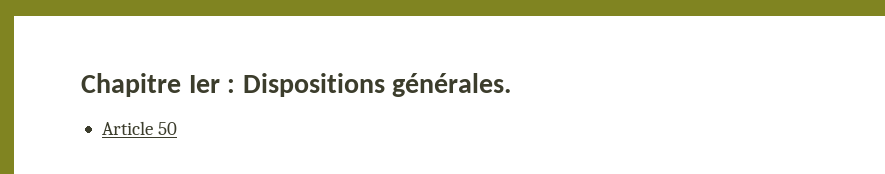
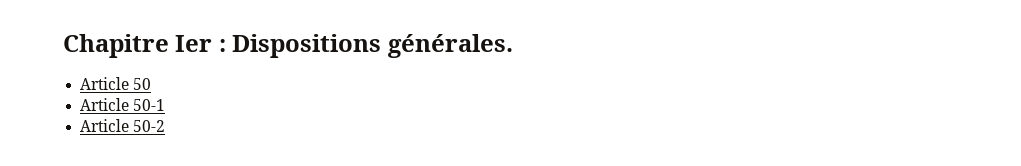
(178, 128) none -> [80,98,166,111] [80,119,166,132] // Article 50-1 // Article 50-2

